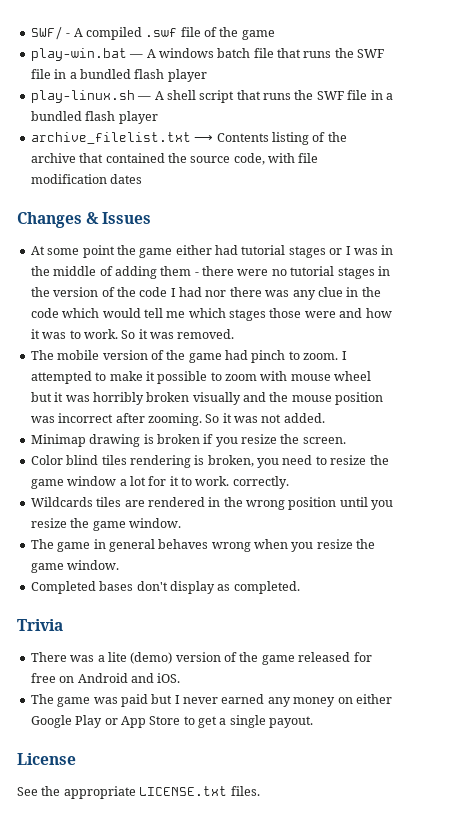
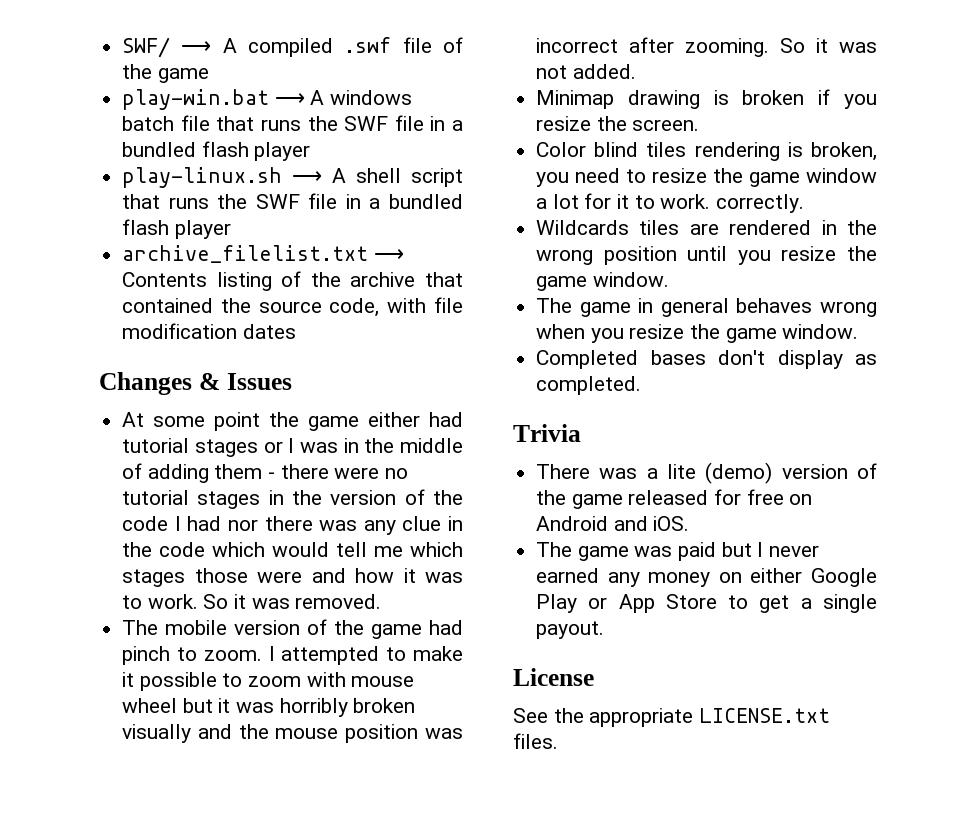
[66,33,71,37] - -> [181,41,212,53] ⟶
[129,54,144,58] — -> [274,93,305,105] ⟶
[137,96,152,100] — -> [292,171,323,183] ⟶

